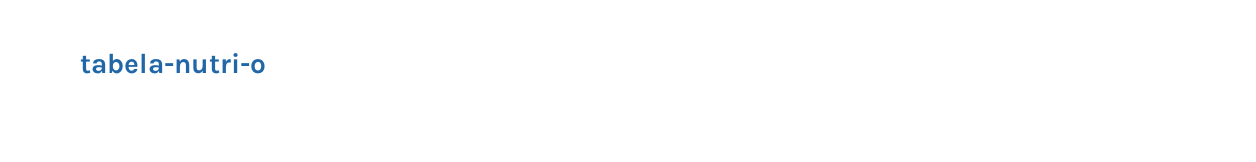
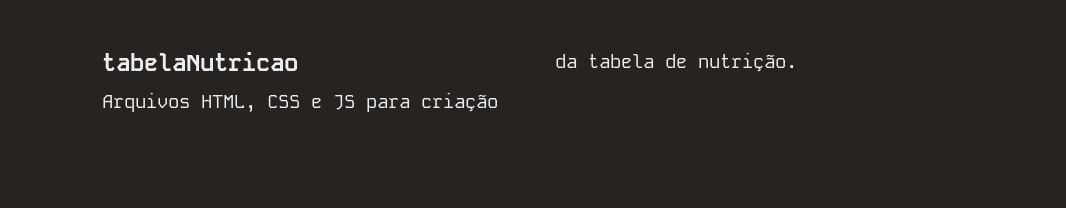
[80,53,266,74] tabela-nutri-o -> [102,52,298,71] [102,92,498,113] [555,52,797,72] tabelaNutricao // Arquivos HTML, CSS e JS para criação da tabela de nutrição.

